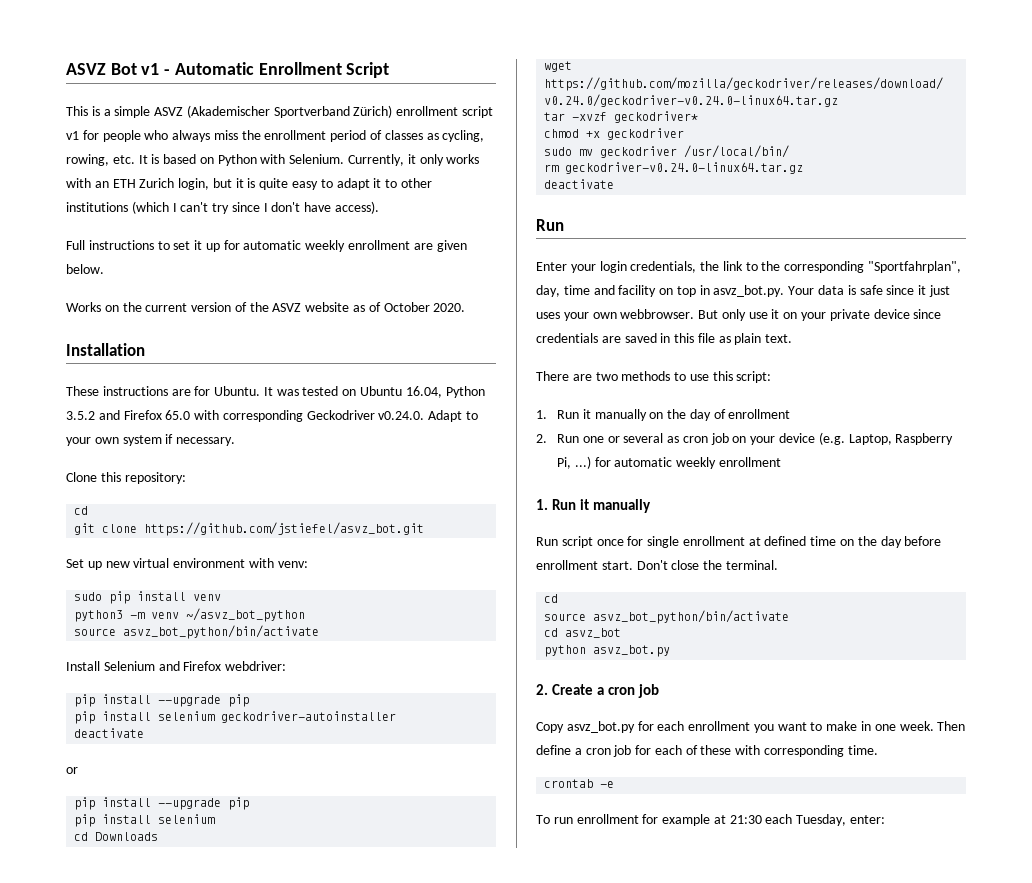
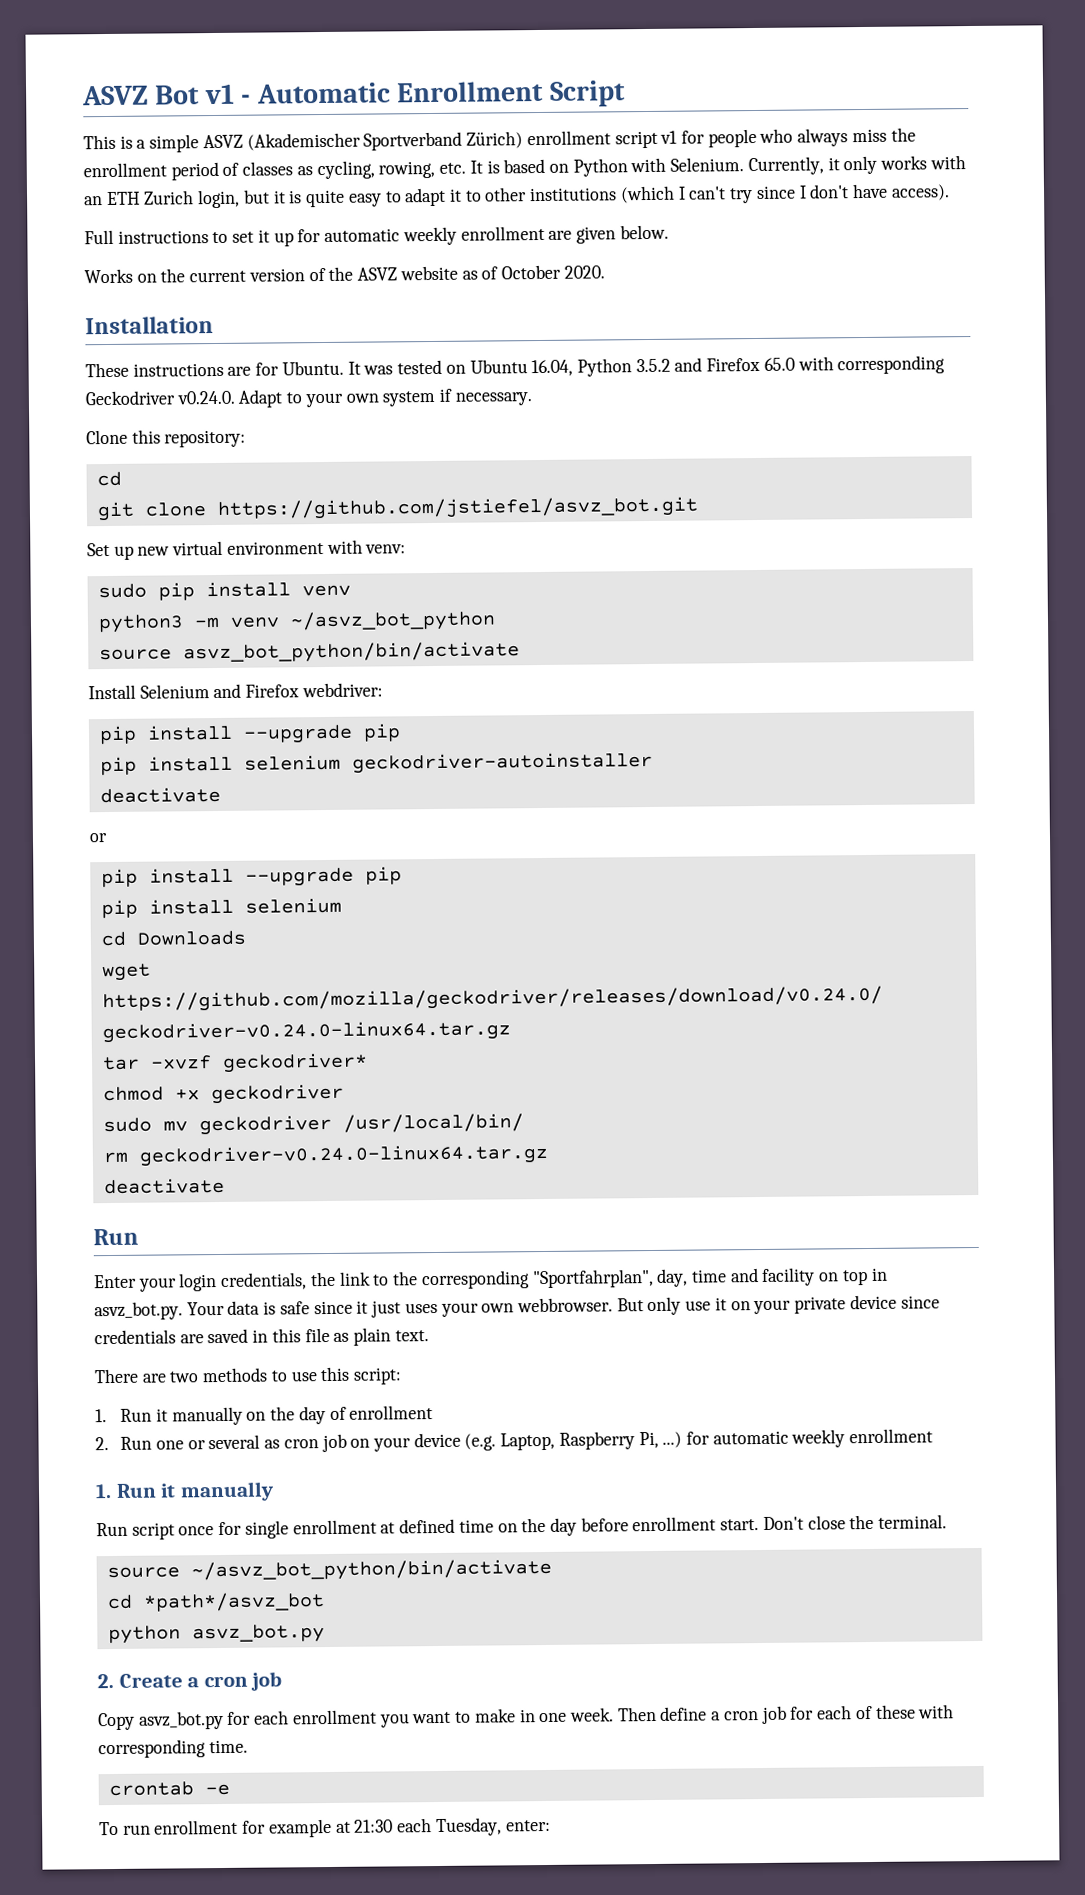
[544,594,559,603] [544,610,790,624] [544,628,622,638] // cd // source asvz_bot_python/bin/activate // cd asvz_bot -> [106,1558,552,1582] [106,1592,325,1612] // source ~/asvz_bot_python/bin/activate // cd *path*/asvz_bot

